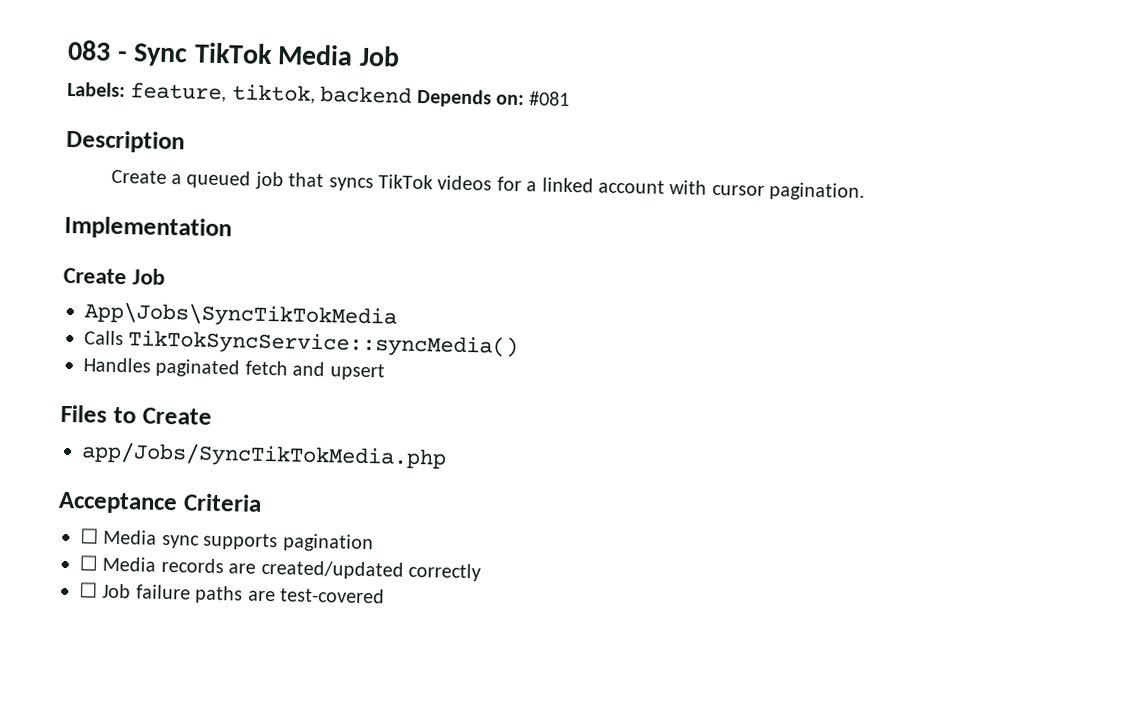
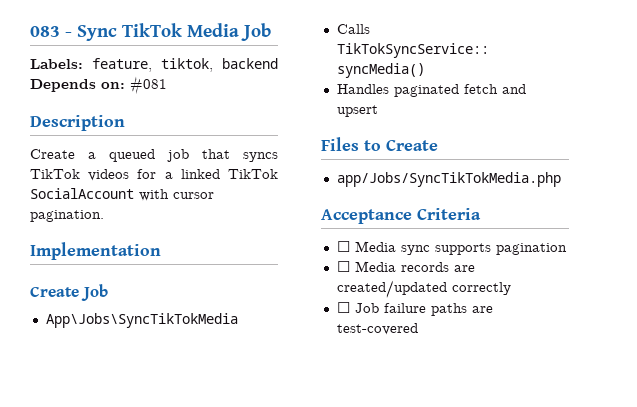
[598,179,666,194] account -> [227,169,278,179] [30,188,134,199] TikTok SocialAccount

